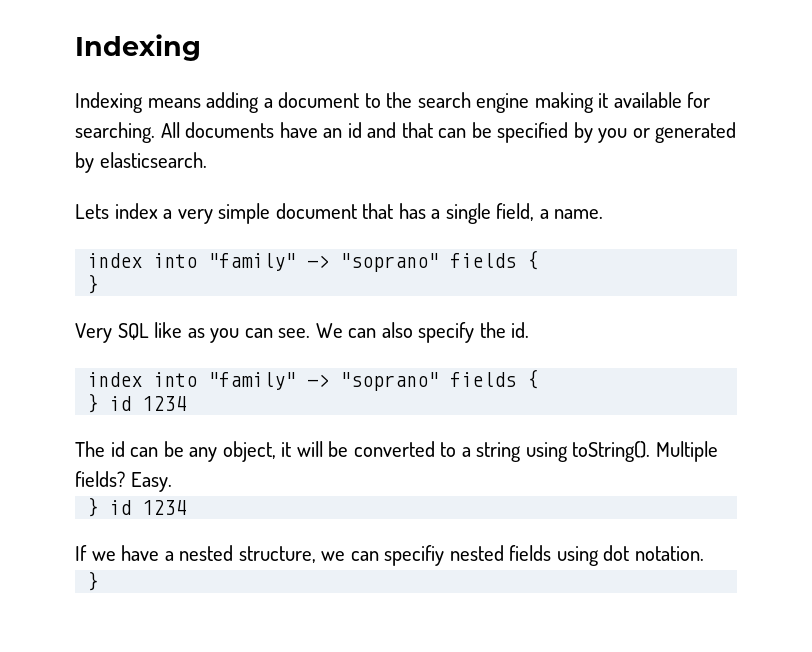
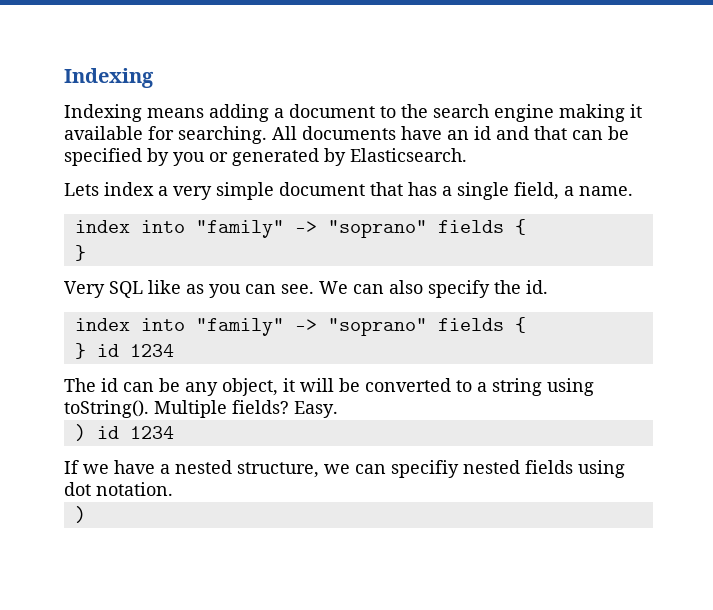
[99,152,207,168] elasticsearch. -> [350,148,467,162] Elasticsearch.
[87,497,99,517] } -> [74,424,86,441] )
[87,571,99,591] } -> [74,506,86,523] )

